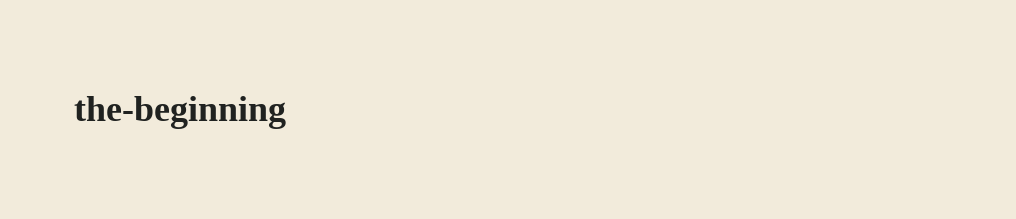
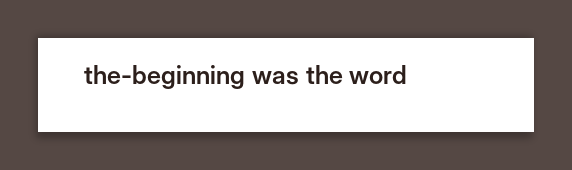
(286, 112) none -> [251,65,408,85] was the word

